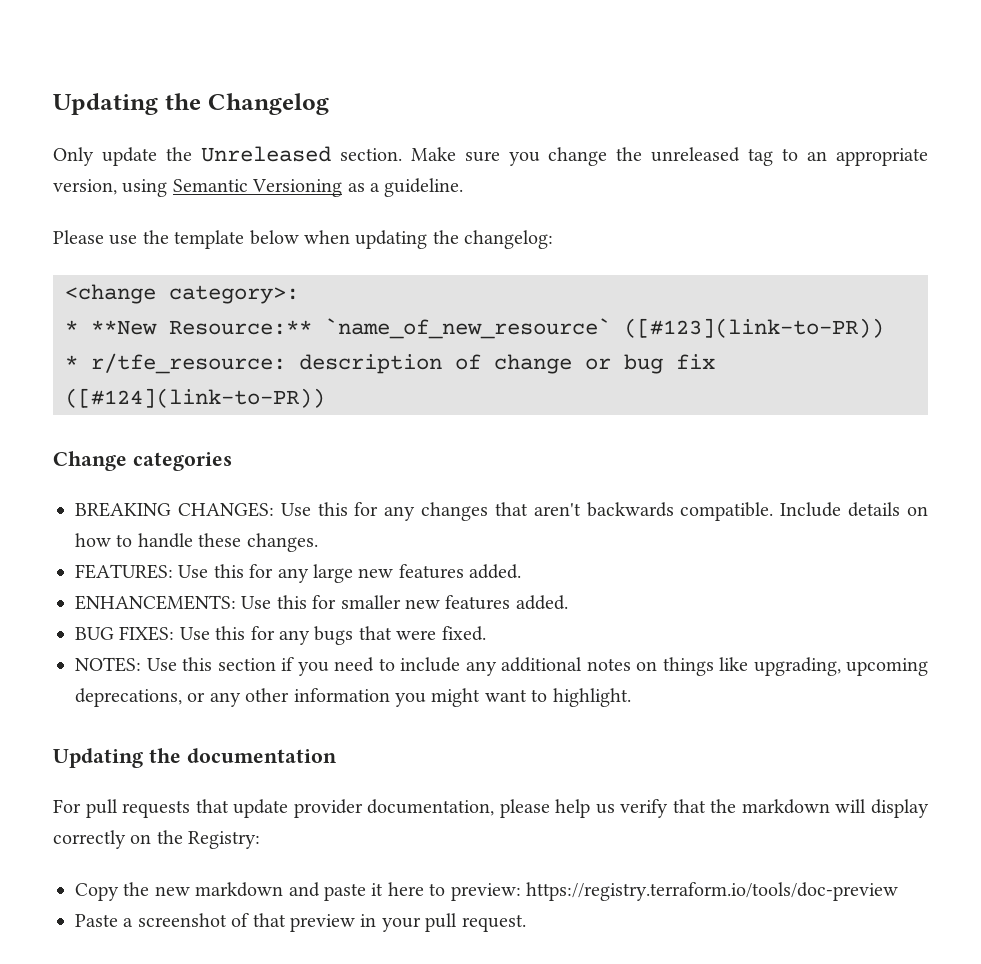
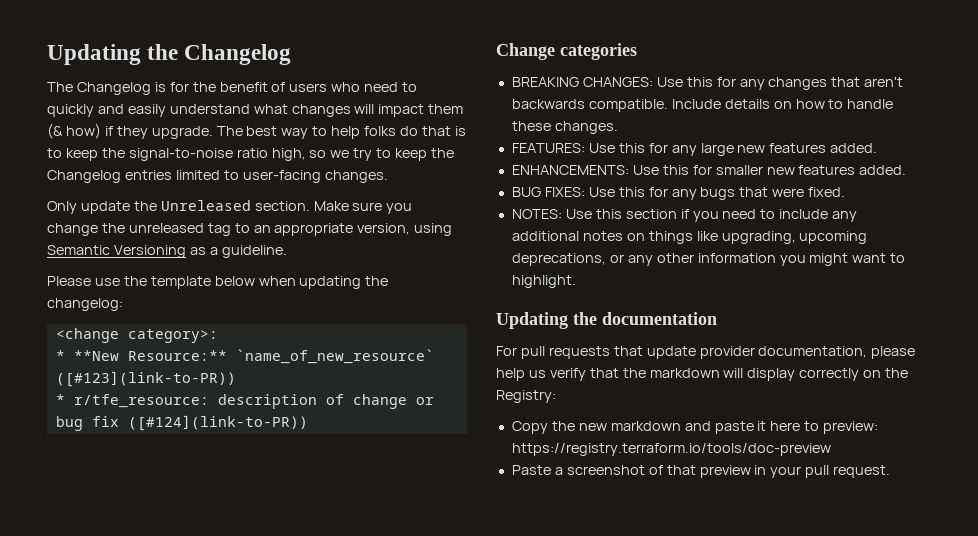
(329, 104) none -> [47,82,418,95] [47,104,464,117] [47,123,466,139] [47,148,455,161] [47,170,388,183] // The Changelog is for the benefit of users who need to quickly and easily understand what changes will impact them (& how) if they upgrade. The best way to help folks do that is to keep the signal-to-noise ratio high, so we try to keep the Changelog entries limited to user-facing changes.

